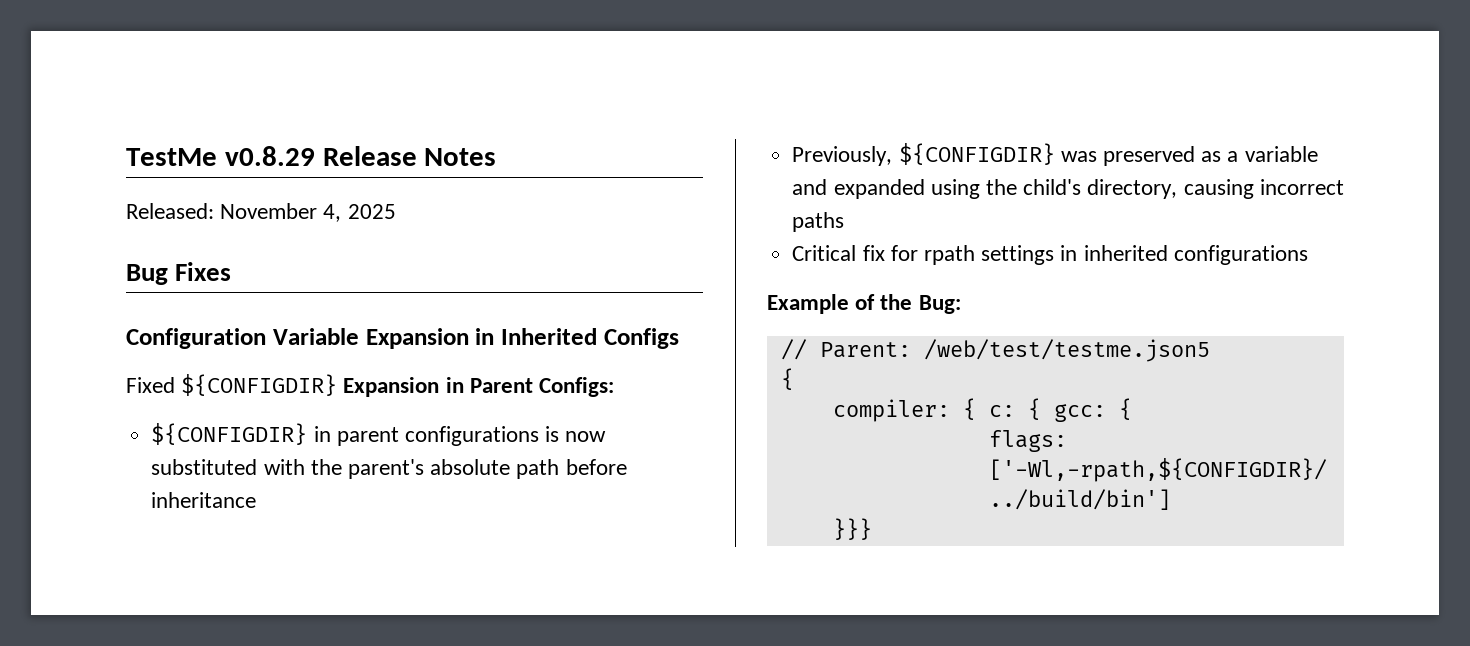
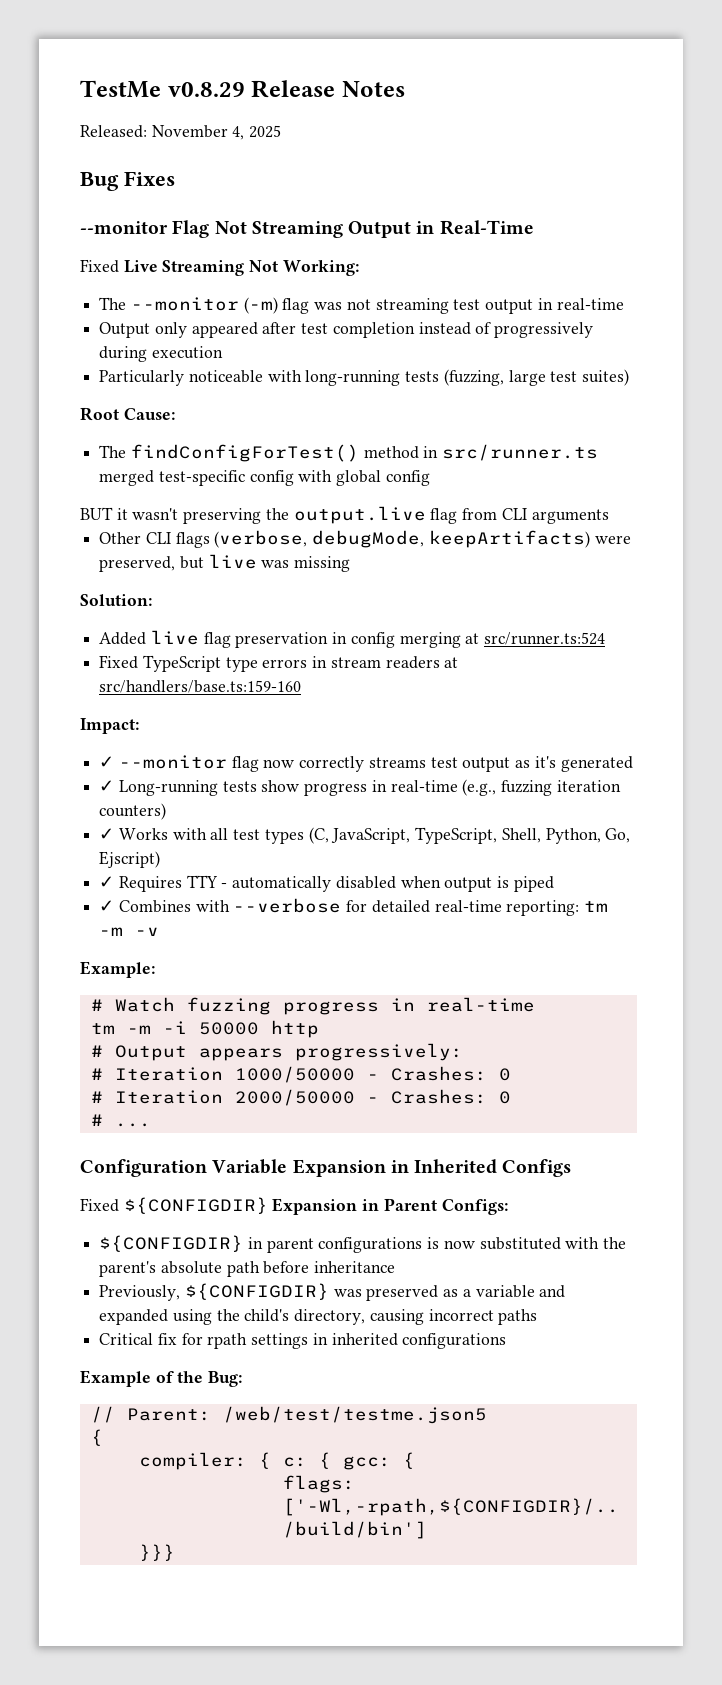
(232, 271) none -> [80,220,534,238] [80,259,359,276] [99,297,624,314] [99,322,594,338] [99,346,223,362] [99,369,630,386] [80,407,175,421] [99,444,599,462] [99,470,430,486] [80,506,609,524] [99,530,631,548] [99,554,351,572] [80,594,152,606] [99,630,606,648] [99,655,459,672] [99,680,302,693] [80,718,139,734] [99,755,633,772] [99,779,621,796] [99,803,167,820] [99,827,631,844] [99,851,161,868] [99,875,554,892] [99,898,609,916] [99,927,160,936] [80,961,155,978] [90,997,535,1015] [90,1020,319,1038] [90,1043,463,1061] [90,1066,511,1083] [90,1089,511,1106] [90,1114,151,1127] // --monitor Flag Not Streaming Output in Real-Time // Fixed Live Streaming Not Working: // The --monitor (-m) flag was not streaming test output in real-time // Output only appeared after test completion instead of progressively during execution // Particularly noticeable with long-running tests (fuzzing, large test suites) // Root Cause: // The findConfigForTest() method in src/runner.ts merged test-specific config with global config // BUT it wasn't preserving the output.live flag from CLI arguments // Other CLI flags (verbose, debugMode, keepArtifacts) were preserved, but live was missing // Solution: // Added live flag preservation in config merging at src/runner.ts:524 // Fixed TypeScript type errors in stream readers at src/handlers/base.ts:159-160 // Impact: // ✓ --monitor flag now correctly streams test output as it's generated // ✓ Long-running tests show progress in real-time (e.g., fuzzing iteration counters) // ✓ Works with all test types (C, JavaScript, TypeScript, Shell, Python, Go, Ejscript) // ✓ Requires TTY - automatically disabled when output is piped // ✓ Combines with --verbose for detailed real-time reporting: tm -m -v // Example: // # Watch fuzzing progress in real-time // tm -m -i 50000 http // # Output appears progressively: // # Iteration 1000/50000 - Crashes: 0 // # Iteration 2000/50000 - Crashes: 0 // # ...

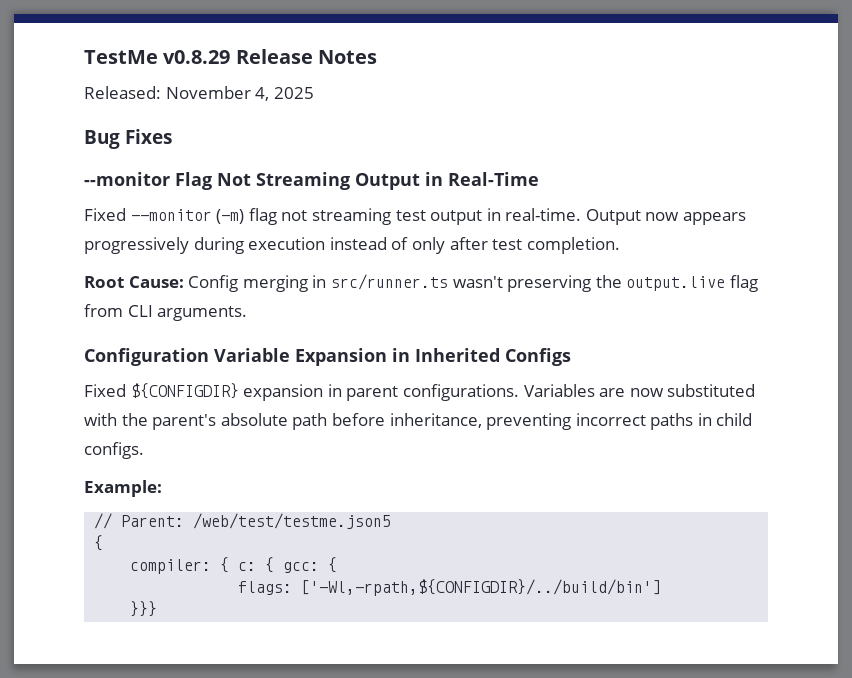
[123,260,359,276] [99,297,127,310] Live Streaming Not Working: // The -> (126, 214) none
[314,302,343,310] was -> (277, 216) none
[556,298,624,310] [99,322,594,338] [99,346,223,362] [99,369,630,386] [80,407,175,421] [99,444,599,462] [99,470,430,486] [80,507,128,520] real-time // Output only appeared after test completion instead of progressively during execution // Particularly noticeable with long-running tests (fuzzing, large test suites) // Root Cause: // The findConfigForTest() method in src/runner.ts merged test-specific config with global config // BUT it -> [505,208,747,225] [84,237,620,254] [84,274,448,292] real-time. Output now appears progressively during execution instead of only after test completion. // Root Cause: Config merging in src/runner.ts
[531,509,609,524] [99,530,631,548] [99,554,351,572] [80,594,152,606] [99,630,606,648] [99,655,459,672] [99,680,302,693] [80,718,139,734] [99,755,633,772] [99,779,621,796] [99,803,167,820] [99,827,631,844] [99,851,161,868] [99,875,554,892] [99,898,609,916] [99,927,160,936] [80,961,155,978] [90,997,535,1015] [90,1020,319,1038] [90,1043,463,1061] [90,1066,511,1083] [90,1089,511,1106] [90,1114,151,1127] arguments // Other CLI flags (verbose, debugMode, keepArtifacts) were preserved, but live was missing // Solution: // Added live flag preservation in config merging at src/runner.ts:524 // Fixed TypeScript type errors in stream readers at src/handlers/base.ts:159-160 // Impact: // ✓ --monitor flag now correctly streams test output as it's generated // ✓ Long-running tests show progress in real-time (e.g., fuzzing iteration counters) // ✓ Works with all test types (C, JavaScript, TypeScript, Shell, Python, Go, Ejscript) // ✓ Requires TTY - automatically disabled when output is piped // ✓ Combines with --verbose for detailed real-time reporting: tm -m -v // Example: // # Watch fuzzing progress in real-time // tm -m -i 50000 http // # Output appears progressively: // # Iteration 1000/50000 - Crashes: 0 // # Iteration 2000/50000 - Crashes: 0 // # ... -> [157,306,248,321] arguments.
[272,1198,508,1215] [99,1235,440,1253] Expansion in Parent Configs: // ${CONFIGDIR} in parent configurations is -> [243,384,626,401] expansion in parent configurations. Variables are
[314,1261,396,1273] [99,1283,566,1301] [99,1309,538,1325] [99,1333,507,1349] [80,1370,243,1387] inheritance // Previously, ${CONFIGDIR} was preserved as a variable and expanded using the child's directory, causing incorrect paths // Critical fix for rpath settings in inherited configurations // Example of the Bug: -> [389,413,753,430] [84,442,144,459] [84,480,162,497] inheritance, preventing incorrect paths in child configs. // Example:

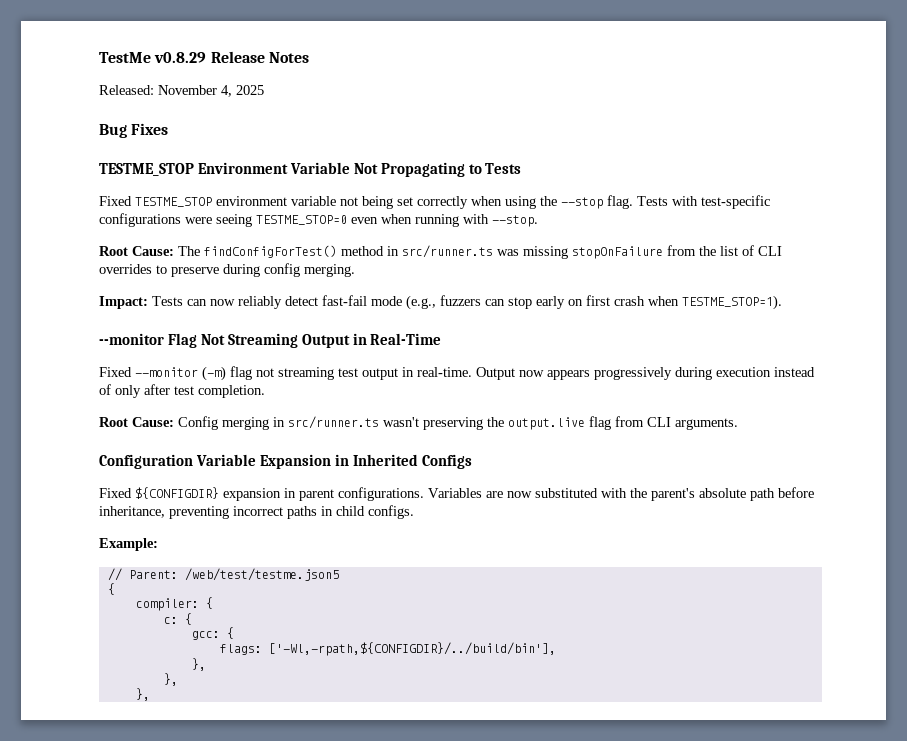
(172, 136) none -> [99,162,522,177] [99,195,770,209] [99,213,538,227] [99,245,782,259] [99,263,355,277] [99,295,782,310] // TESTME_STOP Environment Variable Not Propagating to Tests // Fixed TESTME_STOP environment variable not being set correctly when using the --stop flag. Tests with test-specific configurations were seeing TESTME_STOP=0 even when running with --stop. // Root Cause: The findConfigForTest() method in src/runner.ts was missing stopOnFailure from the list of CLI overrides to preserve during config merging. // Impact: Tests can now reliably detect fast-fail mode (e.g., fuzzers can stop early on first crash when TESTME_STOP=1).
(230, 565) none -> (213, 603) //
(275, 565) none -> (192, 619) //
[301,579,662,596] [130,601,158,617] ['-Wl,-rpath,${CONFIGDIR}/../build/bin'] // }}} -> [268,642,556,656] [191,658,206,671] [163,673,178,686] [135,688,150,701] ['-Wl,-rpath,${CONFIGDIR}/../build/bin'], // }, // }, // },

